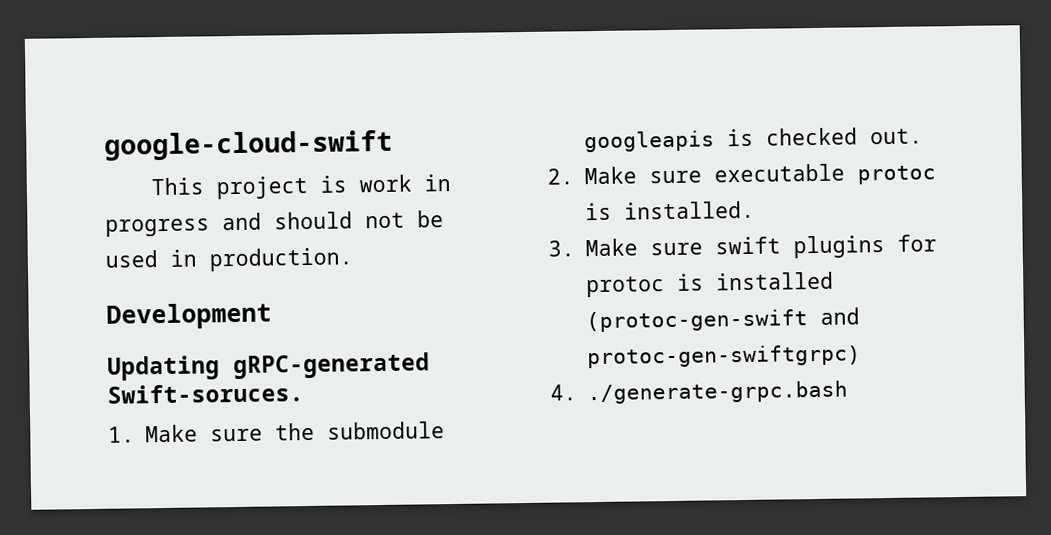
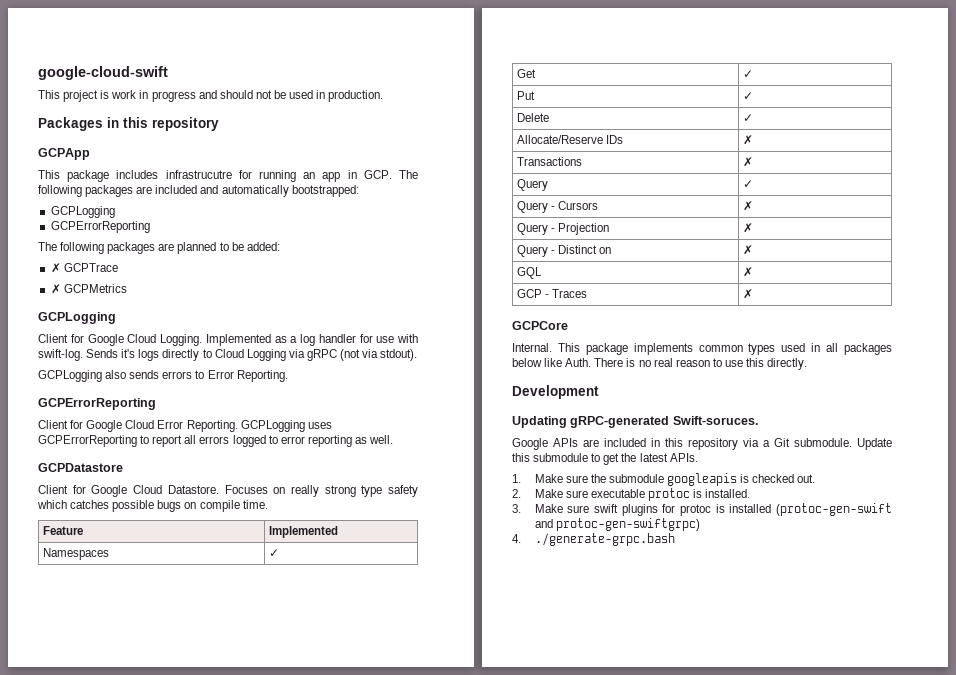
[106,302,272,330] [107,352,430,381] [107,383,304,404] Development // Updating gRPC-generated Swift-soruces. -> [38,117,219,131] [38,148,90,160] [38,170,418,182] [38,185,359,197] [50,206,115,218] [50,221,150,233] [38,242,280,254] [50,263,118,273] [50,284,127,294] [38,312,116,324] [38,334,418,346] [38,349,418,361] [38,370,288,382] [38,398,156,410] [38,420,332,432] [38,435,394,447] [38,463,123,472] [38,485,418,497] [37,500,268,512] [42,526,83,535] [268,526,338,538] [42,548,109,560] [268,549,279,557] [516,69,536,78] [742,70,753,78] [516,91,535,100] [742,92,753,100] [516,113,549,122] [742,114,753,122] [516,135,623,144] [742,135,753,145] [516,157,582,166] [742,157,753,167] [516,179,548,191] [742,180,753,188] [516,201,598,213] [742,201,753,211] [516,223,609,235] [742,223,753,233] [516,245,612,257] [742,245,753,255] [516,267,542,279] [742,267,753,277] [516,289,587,298] [742,289,753,299] [512,321,568,330] [512,343,893,355] [512,358,808,370] [512,385,599,399] [512,416,758,428] [512,438,892,450] [512,453,698,465] Packages in this repository // GCPApp // This package includes infrastrucutre for running an app in GCP. The following packages are included and automatically bootstrapped: // GCPLogging // GCPErrorReporting // The following packages are planned to be added: // ✗ GCPTrace // ✗ GCPMetrics // GCPLogging // Client for Google Cloud Logging. Implemented as a log handler for use with swift-log. Sends it's logs directly to Cloud Logging via gRPC (not via stdout). // GCPLogging also sends errors to Error Reporting. // GCPErrorReporting // Client for Google Cloud Error Reporting. GCPLogging uses GCPErrorReporting to report all errors logged to error reporting as well. // GCPDatastore // Client for Google Cloud Datastore. Focuses on really strong type safety which catches possible bugs on compile time. // Feature | Implemented // Namespaces | ✓ // Get | ✓ // Put | ✓ // Delete | ✓ // Allocate/Reserve IDs | ✗ // Transactions | ✗ // Query | ✓ // Query - Cursors | ✗ // Query - Projection | ✗ // Query - Distinct on | ✗ // GQL | ✗ // GCP - Traces | ✗ // GCPCore // Internal. This package implements common types used in all packages below like Auth. There is no real reason to use this directly. // Development // Updating gRPC-generated Swift-soruces. // Google APIs are included in this repository via a Git submodule. Update this submodule to get the latest APIs.

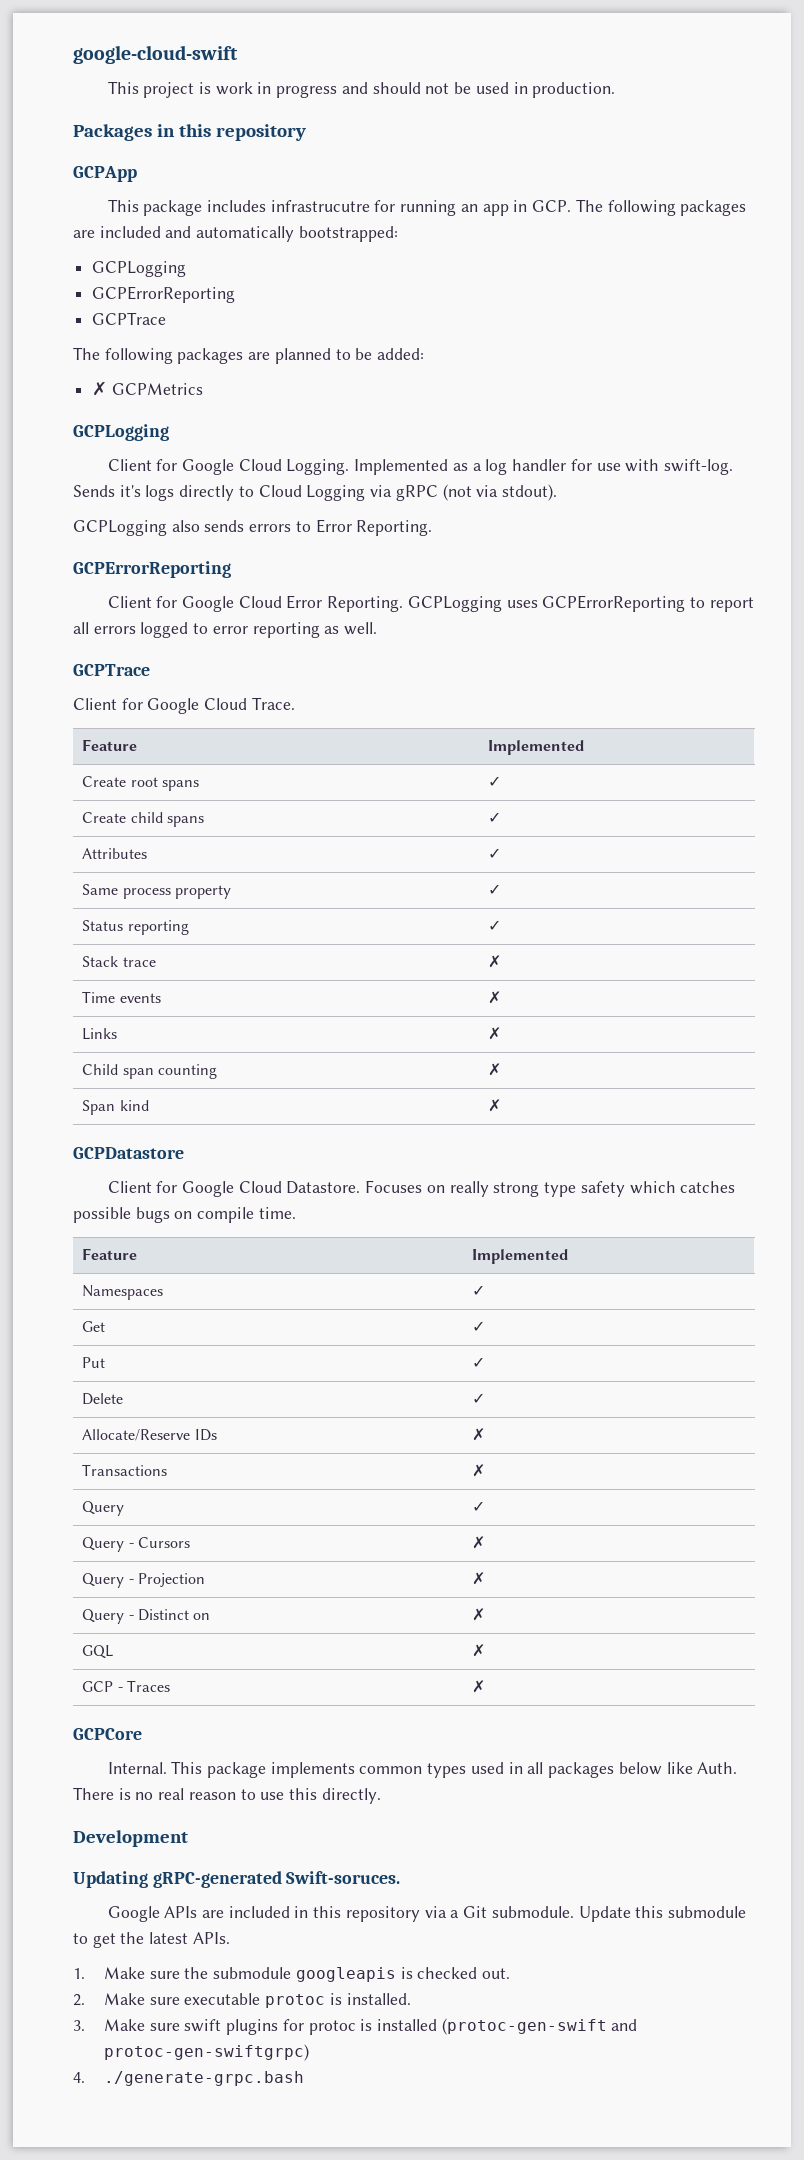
(150, 227) none -> [92,312,167,325] // GCPTrace
[50,263,118,273] // ✗ GCPTrace -> (425, 354) none
(394, 439) none -> [73,664,150,676] [73,697,295,714] [82,739,138,751] [488,740,585,755] [82,776,199,791] [488,776,502,787] [82,812,204,827] [488,812,502,823] [82,848,148,859] [488,848,502,859] [82,884,231,899] [488,884,502,895] [82,920,189,935] [488,920,502,931] [82,956,156,967] [488,955,502,968] [82,991,161,1003] [488,991,502,1004] [82,1028,118,1040] [488,1027,502,1040] [82,1064,217,1079] [488,1063,502,1076] [82,1100,149,1115] [488,1099,502,1112] // GCPTrace // Client for Google Cloud Trace. // Feature | Implemented // Create root spans | ✓ // Create child spans | ✓ // Attributes | ✓ // Same process property | ✓ // Status reporting | ✓ // Stack trace | ✗ // Time events | ✗ // Links | ✗ // Child span counting | ✗ // Span kind | ✗

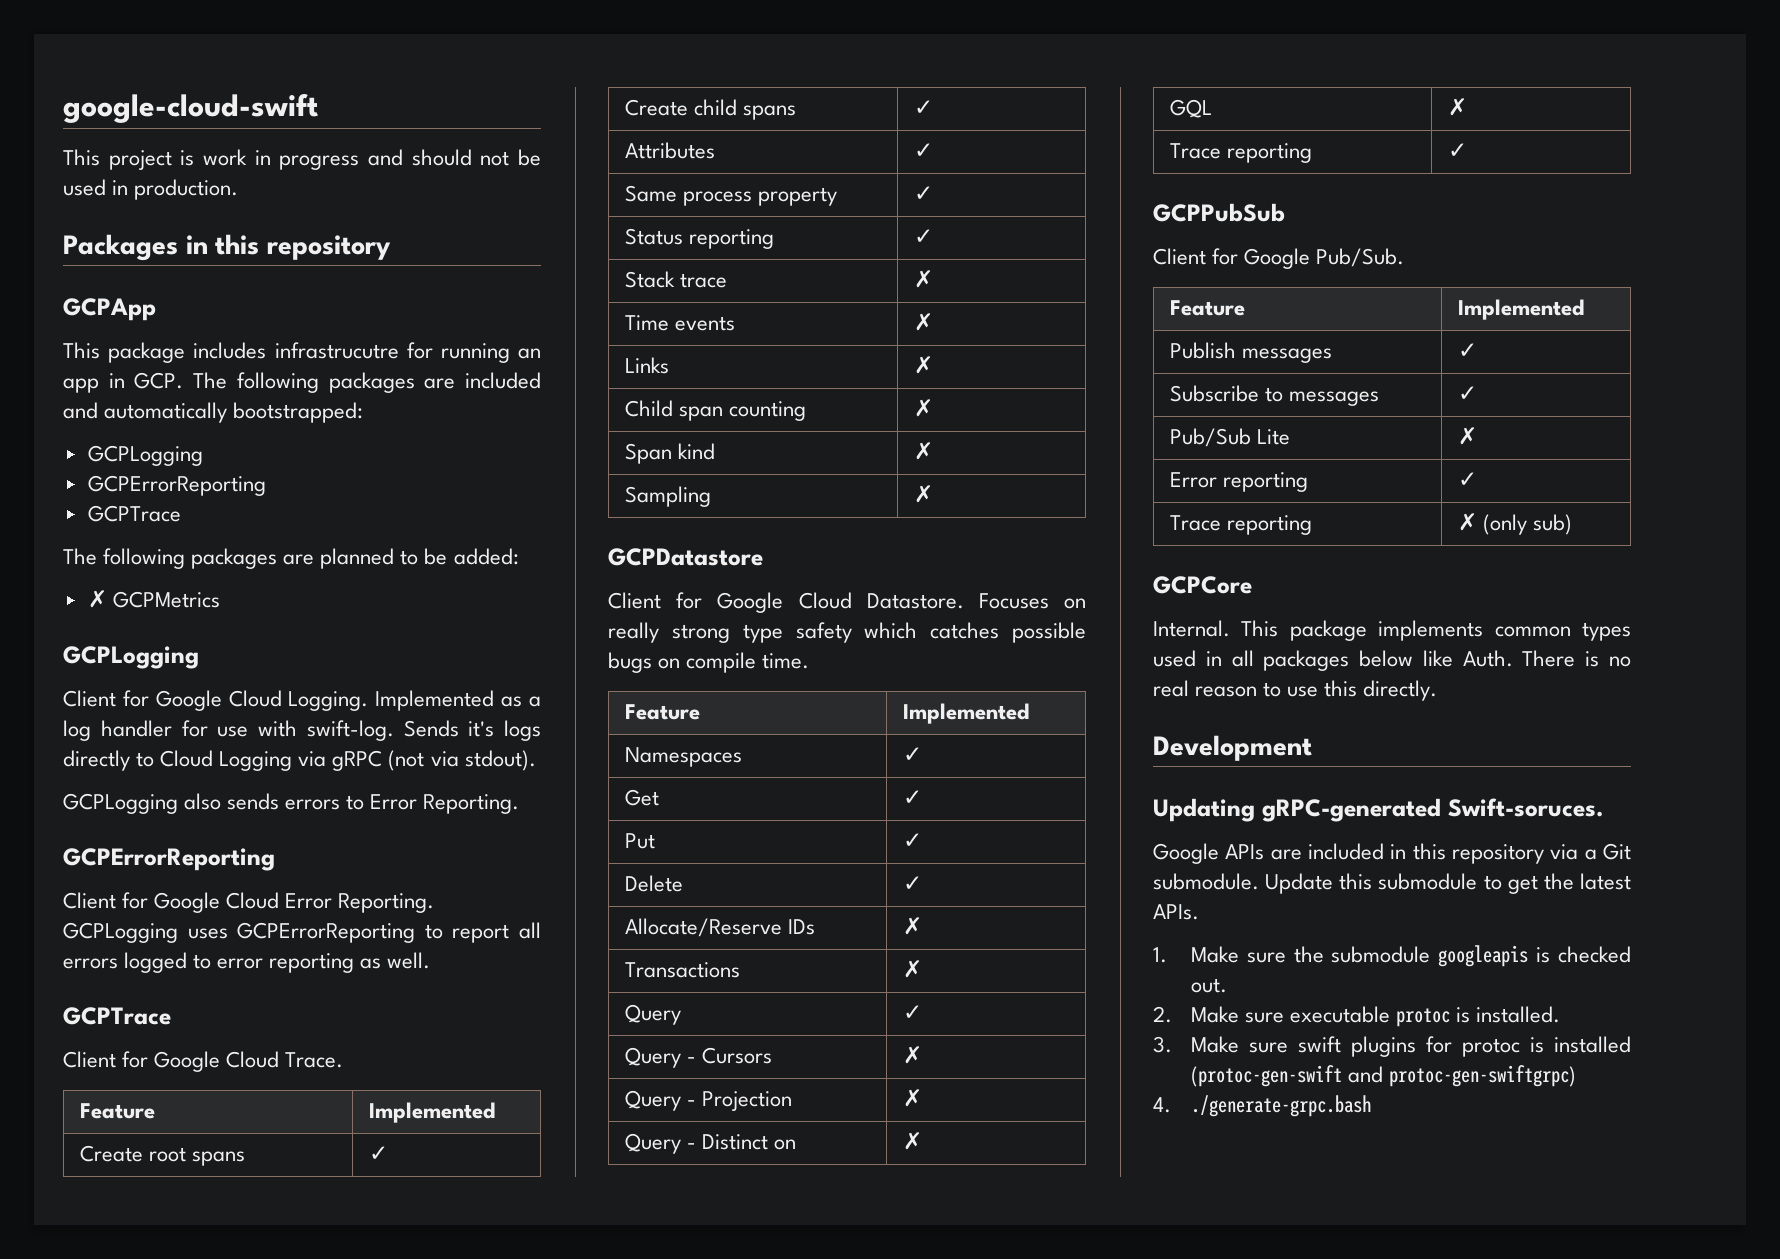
(502, 1105) none -> [624,486,711,507] [913,485,933,503] // Sampling | ✗
[82,1680,170,1692] [472,1680,486,1693] GCP - Traces | ✗ -> [1169,143,1312,163] [1447,143,1467,158] [1153,203,1285,222] [1153,248,1405,269] [1169,300,1245,316] [1457,299,1585,320] [1169,342,1332,363] [1457,343,1477,358] [1169,385,1379,406] [1457,386,1477,401] [1169,428,1290,447] [1457,427,1477,445] [1169,472,1308,492] [1457,472,1477,487] [1169,515,1312,535] [1457,513,1572,535] Trace reporting | ✓ // GCPPubSub // Client for Google Pub/Sub. // Feature | Implemented // Publish messages | ✓ // Subscribe to messages | ✓ // Pub/Sub Lite | ✗ // Error reporting | ✓ // Trace reporting | ✗ (only sub)

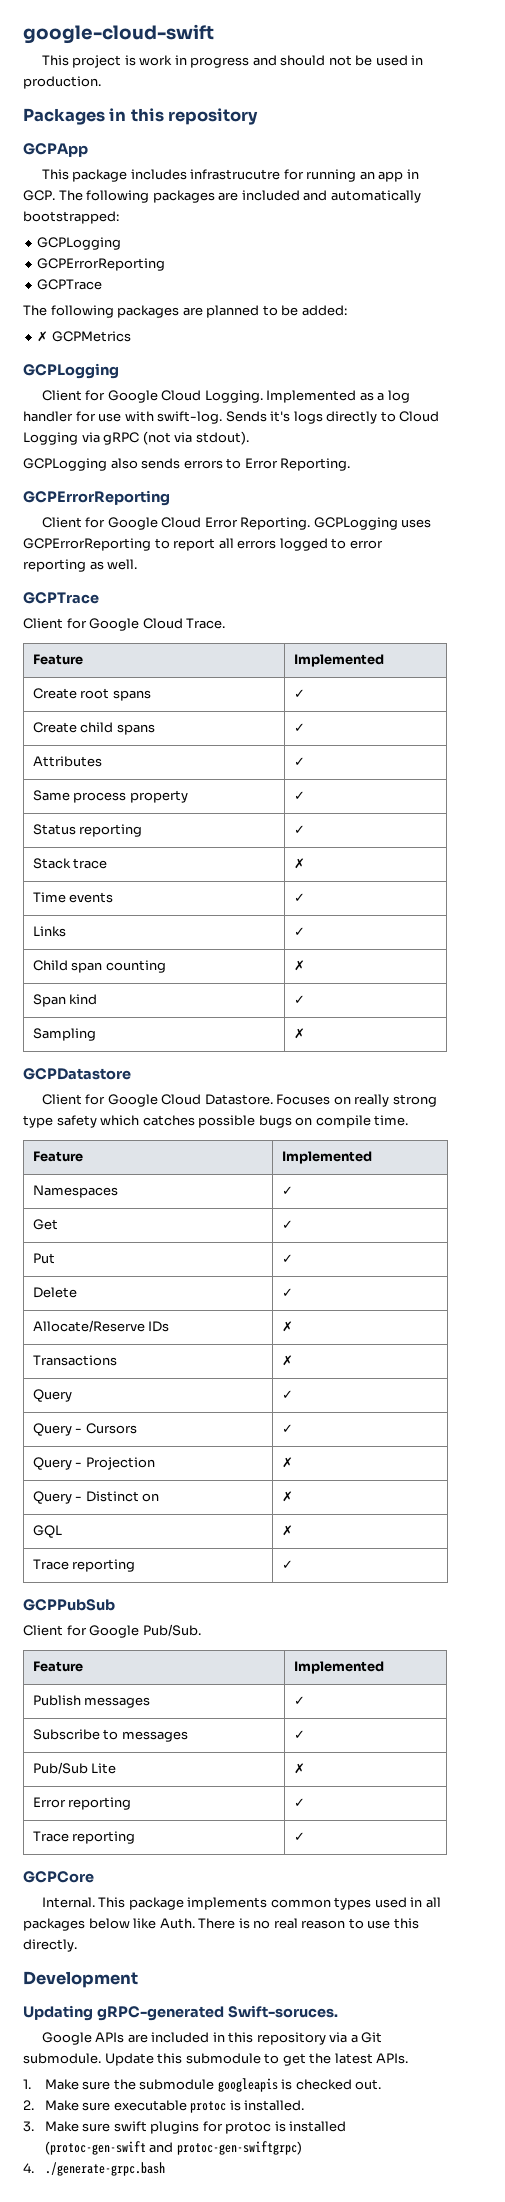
[913,313,933,331] ✗ -> [293,893,305,902] ✓
[913,356,933,374] ✗ -> [293,927,305,936] ✓
[913,442,933,460] ✗ -> [293,995,305,1004] ✓
[902,1046,922,1064] ✗ -> [281,1424,293,1433] ✓
[1457,513,1572,535] ✗ (only sub) -> [293,1832,305,1841] ✓

